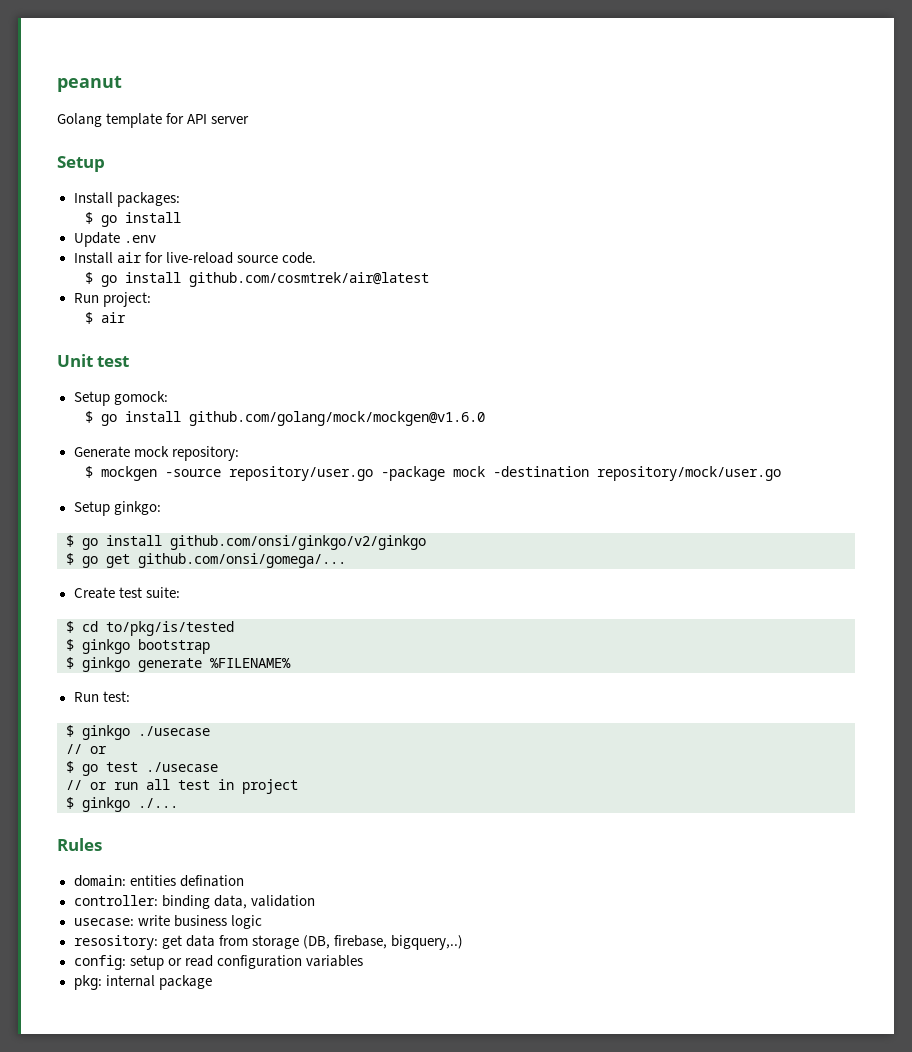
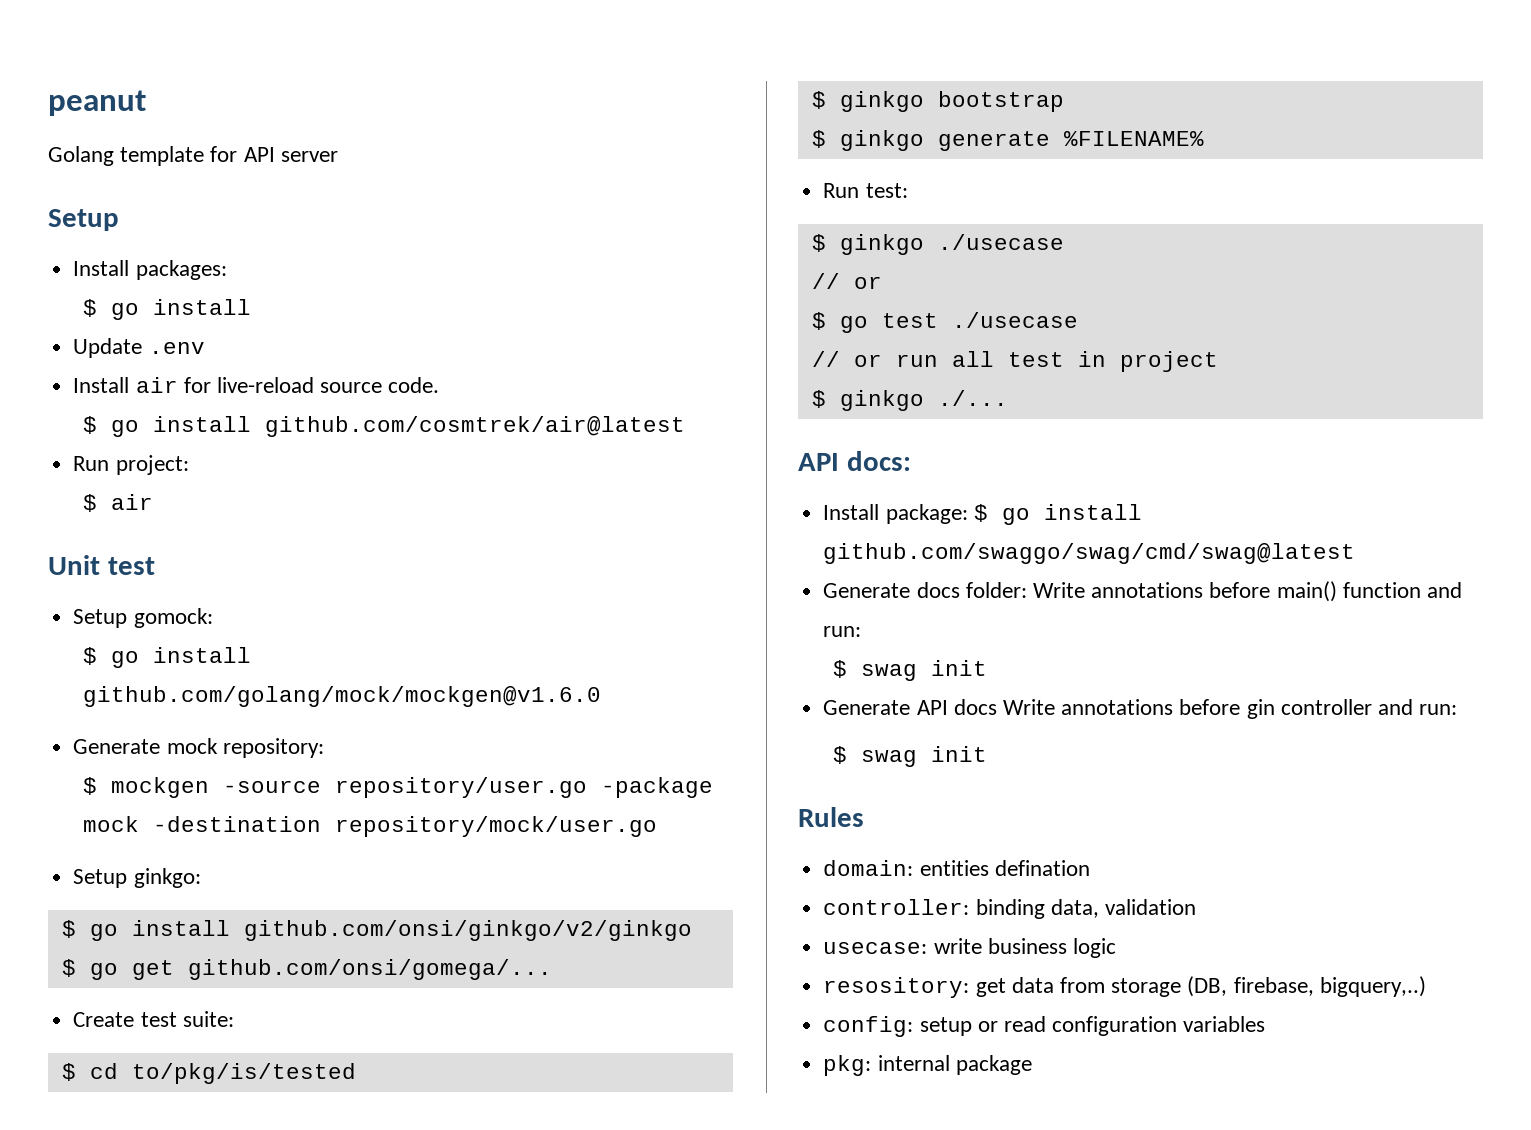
(178, 803) none -> [798,451,911,471] [823,504,1142,525] [823,543,1356,564] [823,581,1462,602] [823,626,862,637] [832,660,987,681] [823,699,1458,719] [832,746,987,767] // API docs: // Install package: $ go install github.com/swaggo/swag/cmd/swag@latest // Generate docs folder: Write annotations before main() function and run: // $ swag init // Generate API docs Write annotations before gin controller and run: // $ swag init

